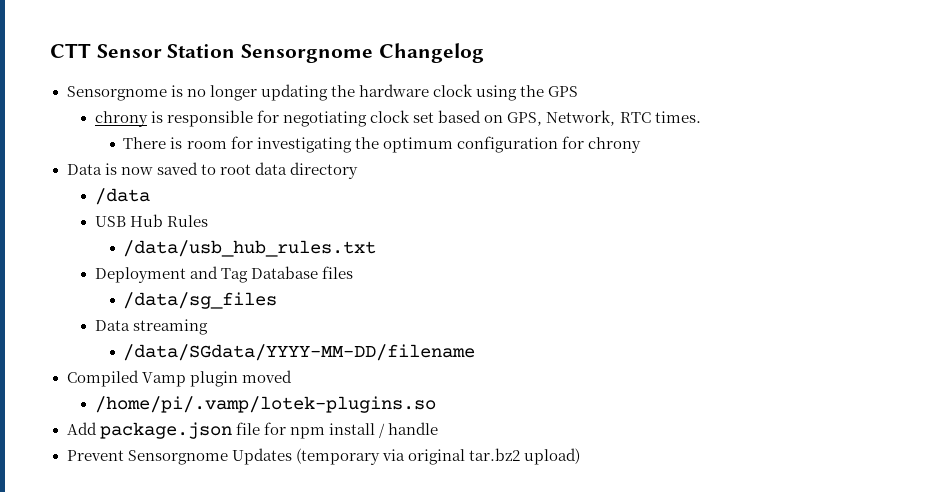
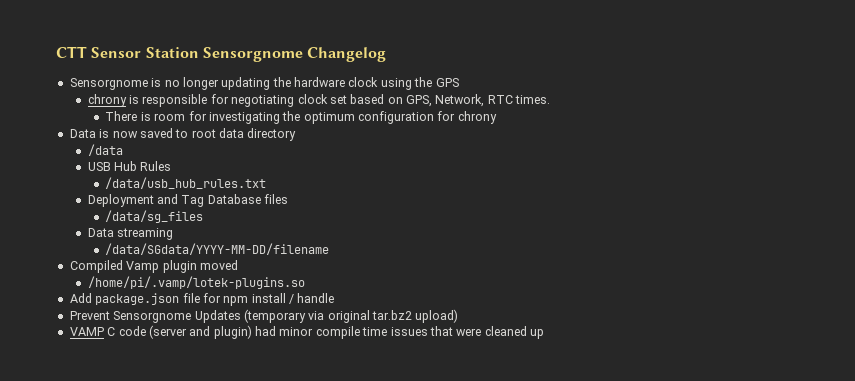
(580, 456) none -> [69,325,544,339] // VAMP C code (server and plugin) had minor compile time issues that were cleaned up

